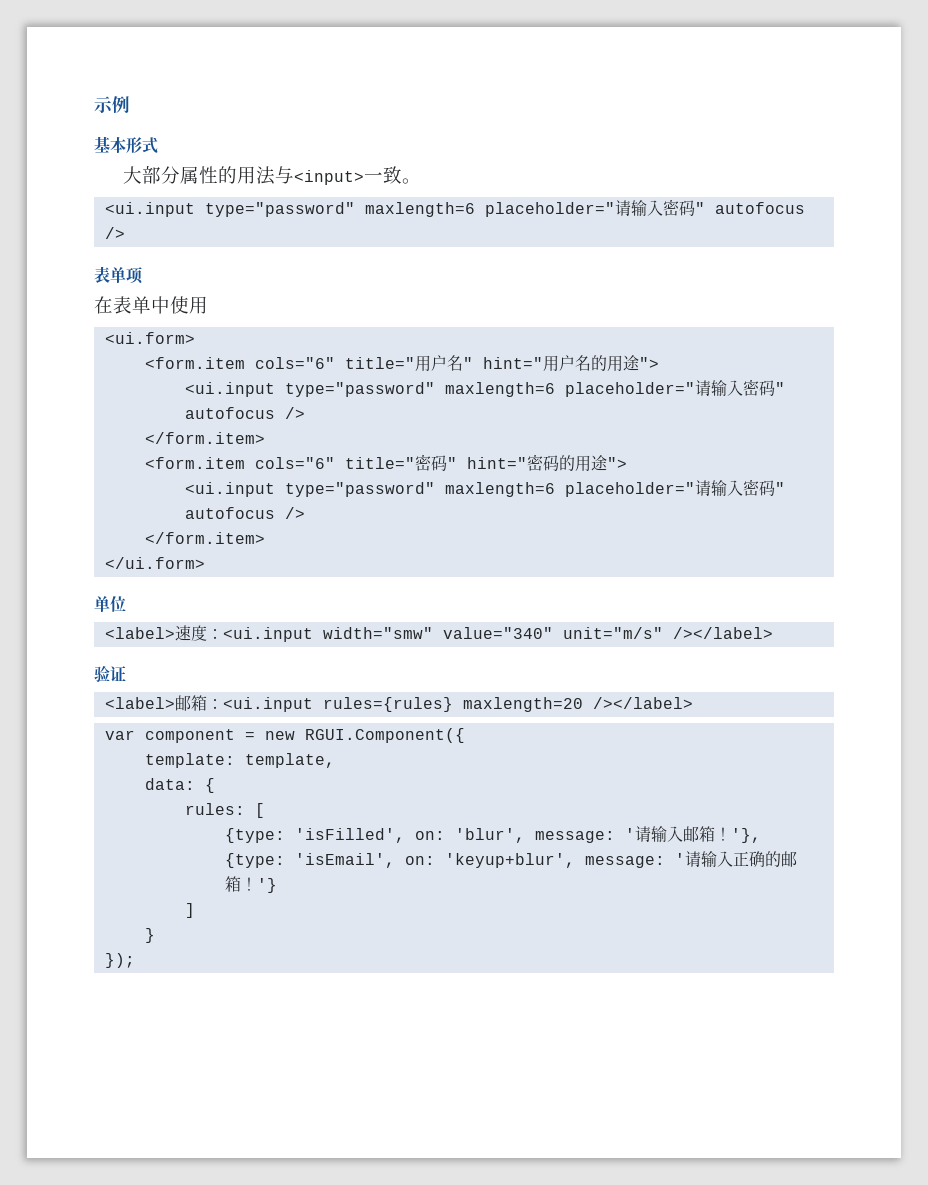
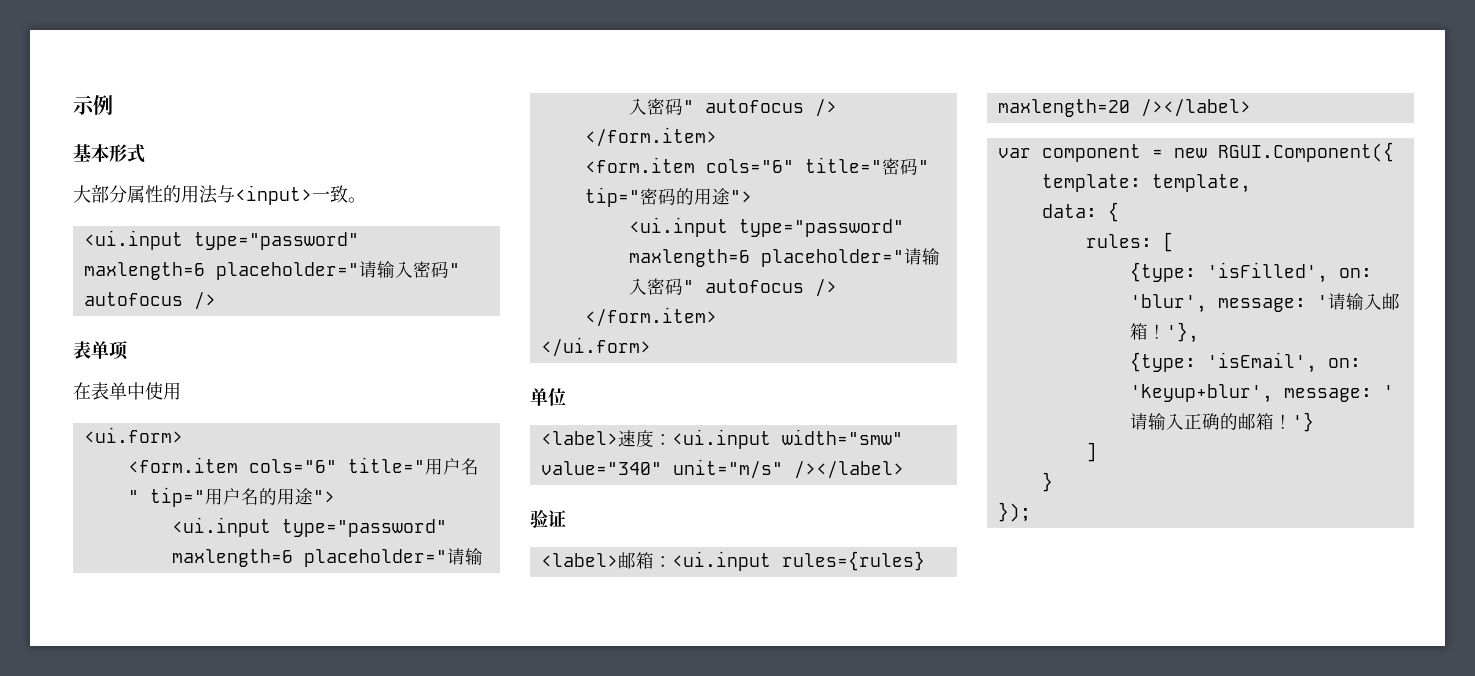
[483,357,544,369] hint=" -> [149,487,205,507] tip="
[467,457,528,469] hint=" -> [584,187,640,207] tip="

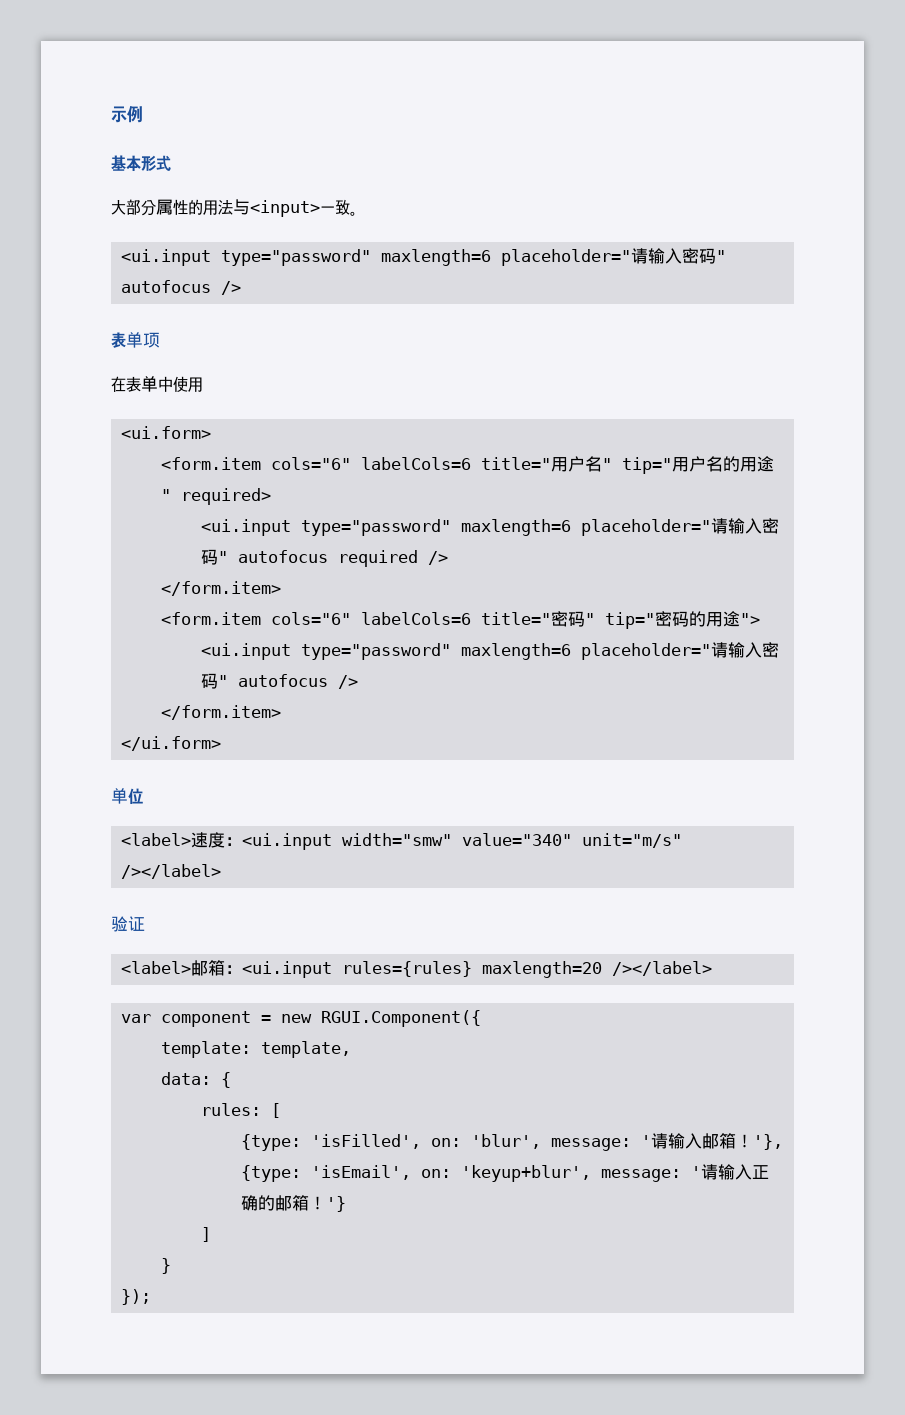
(337, 466) none -> [361,457,472,470] labelCols=6
[312,490,335,503] [171,517,447,537] [171,548,483,567] [628,98,804,115] "> // <ui.input type="password" maxlength=6 placeholder="请输入密码" autofocus -> [161,488,272,505] [201,518,780,536] [201,549,419,567] " required> // <ui.input type="password" maxlength=6 placeholder="请输入密码" autofocus required
(794, 166) none -> [361,612,472,625] labelCols=6

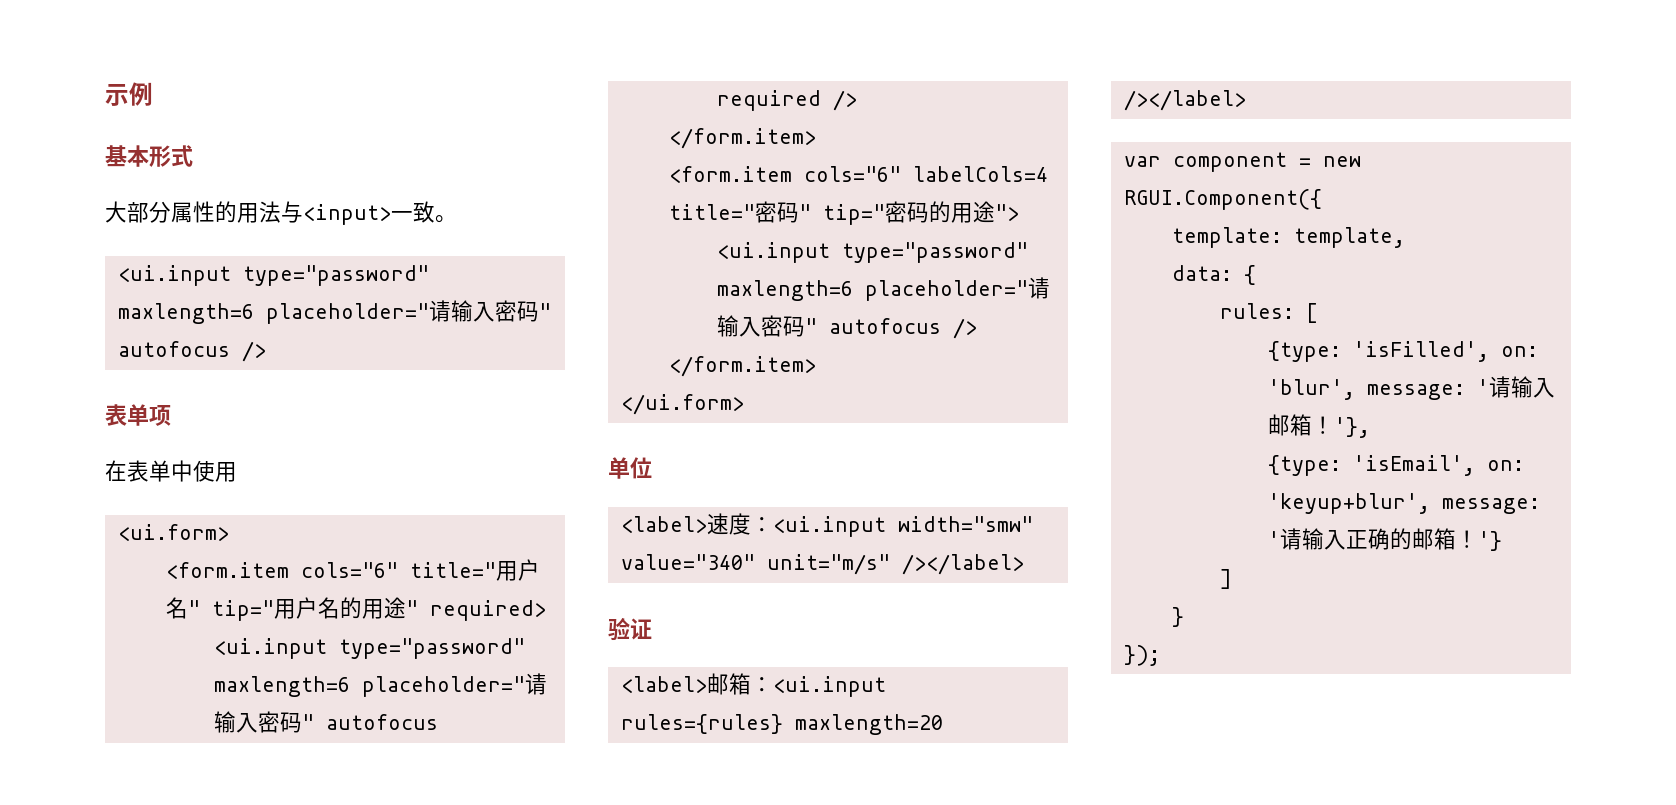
[361,457,472,470] labelCols=6 -> (398, 570) none
[361,612,472,625] labelCols=6 -> [912,166,1048,182] labelCols=4

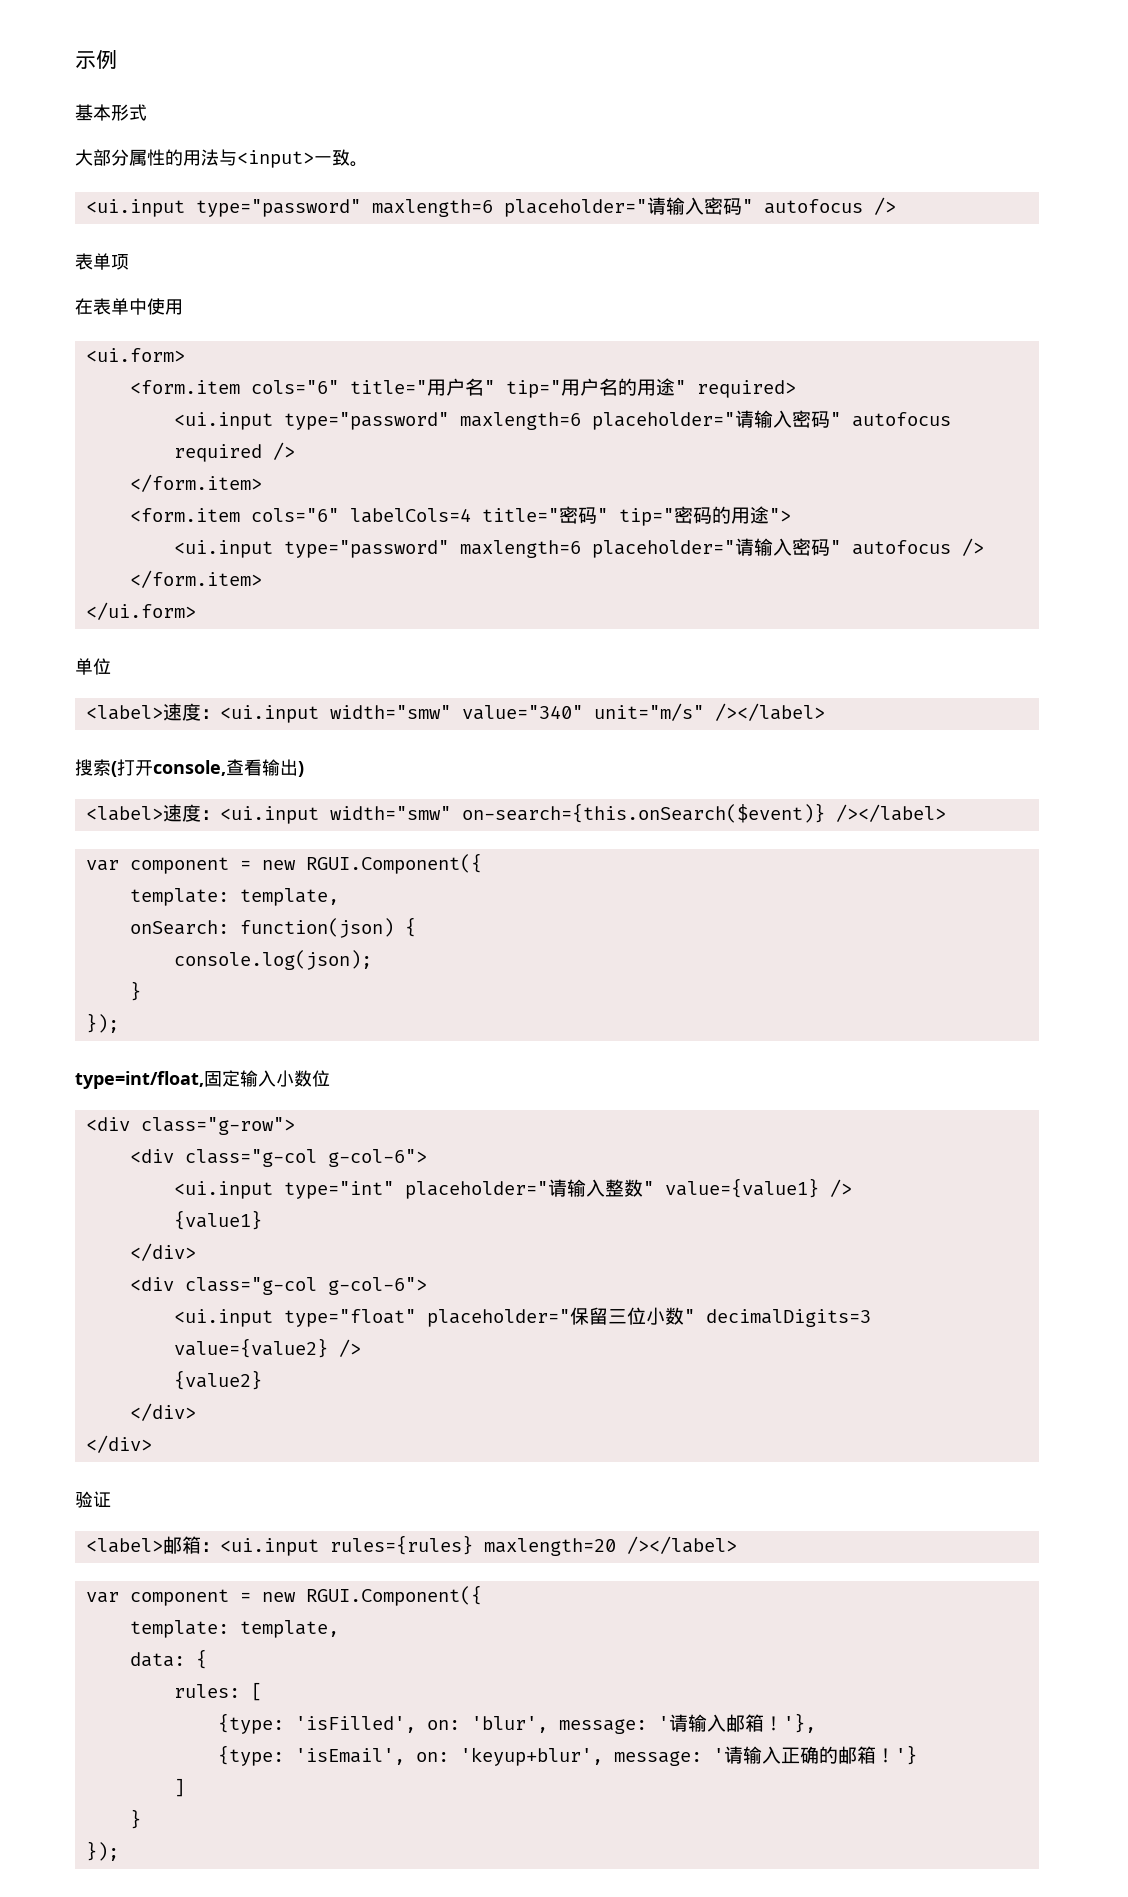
(1024, 564) none -> [75,759,304,777] [85,803,946,824] [85,853,482,874] [129,888,339,906] [129,917,416,938] [173,950,372,970] [129,981,141,1001] [85,1013,119,1033] [75,1070,330,1089] [85,1117,295,1135] [129,1149,427,1167] [173,1178,852,1199] [173,1210,262,1230] [129,1243,196,1261] [129,1277,427,1295] [173,1307,871,1327] [173,1338,361,1358] [173,1370,262,1390] [129,1403,196,1421] [85,1435,152,1453] // 搜索(打开console,查看输出) // <label>速度：<ui.input width="smw" on-search={this.onSearch($event)} /></label> // var component = new RGUI.Component({ // template: template, // onSearch: function(json) { // console.log(json); // } // }); // type=int/float,固定输入小数位 // <div class="g-row"> // <div class="g-col g-col-6"> // <ui.input type="int" placeholder="请输入整数" value={value1} /> // {value1} // </div> // <div class="g-col g-col-6"> // <ui.input type="float" placeholder="保留三位小数" decimalDigits=3 value={value2} /> // {value2} // </div> // </div>

